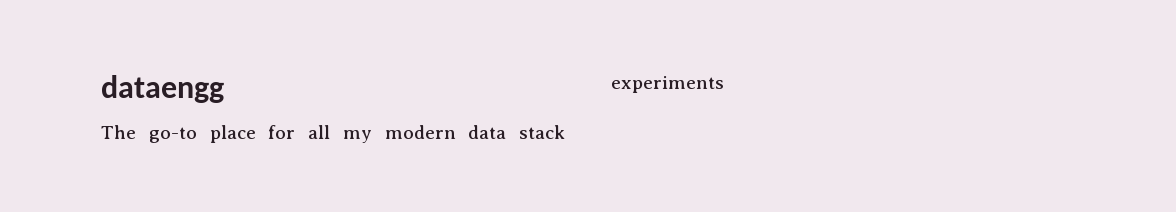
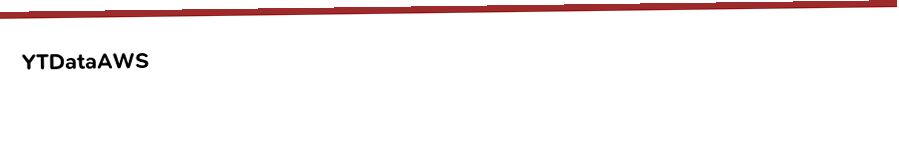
[101,75,224,103] [101,125,565,143] [611,76,724,93] dataengg // The go-to place for all my modern data stack experiments -> [21,51,149,70] YTDataAWS

